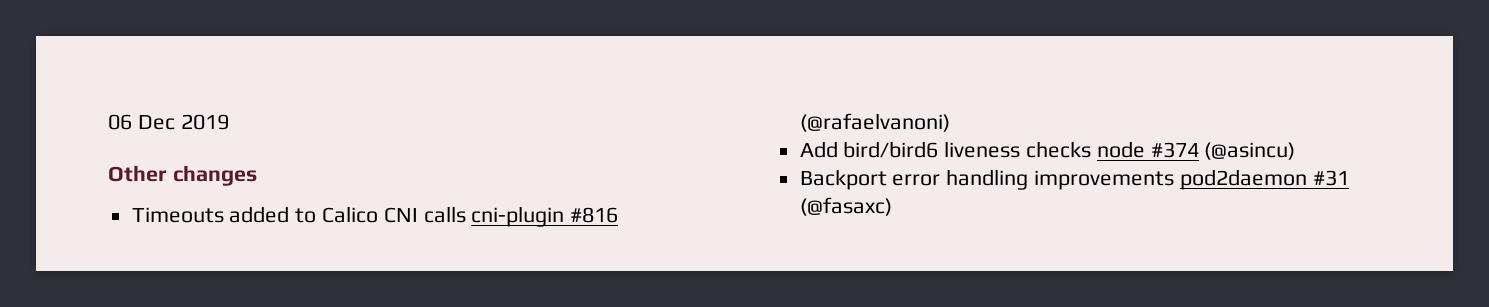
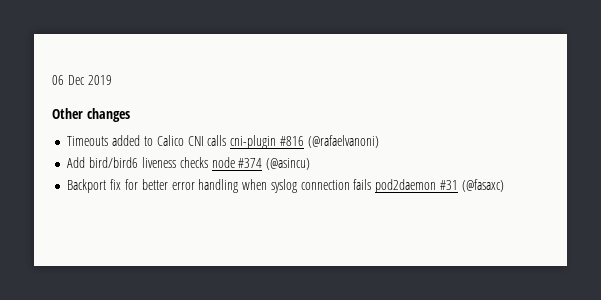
[892,169,1175,190] error handling improvements -> [110,179,372,193] fix for better error handling when syslog connection fails

